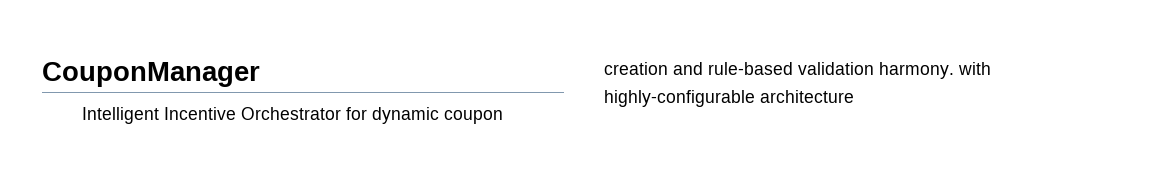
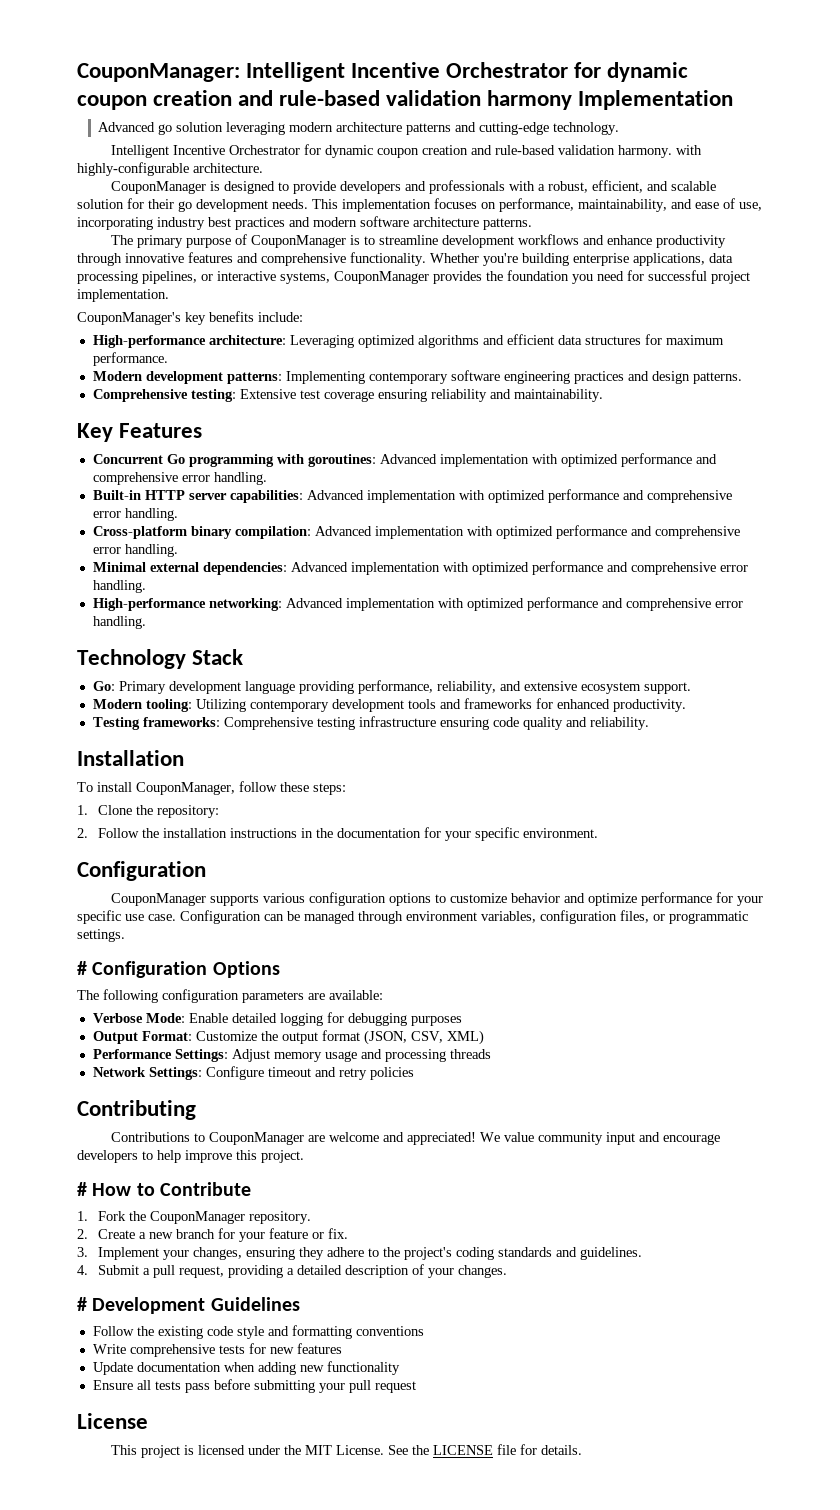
[42,62,260,87] CouponManager -> [77,62,689,82] [77,90,734,110] [98,122,620,135] CouponManager: Intelligent Incentive Orchestrator for dynamic coupon creation and rule-based validation harmony Implementation // Advanced go solution leveraging modern architecture patterns and cutting-edge technology.
[760,90,854,103] architecture -> [193,163,263,173] [110,180,716,194] [77,198,762,212] [77,216,532,230] [110,234,726,248] [77,252,733,266] [77,270,750,284] [77,289,169,302] [77,311,303,325] [92,334,724,348] [92,352,168,366] [92,370,742,384] [92,389,603,402] [77,423,203,442] [92,453,717,467] [92,472,267,485] [92,489,732,503] [92,508,178,521] [92,525,740,539] [92,544,178,557] [92,561,748,575] [92,580,146,593] [92,597,743,611] [92,616,146,629] [77,649,244,669] [92,680,691,694] [92,698,686,712] [92,716,649,730] [77,750,184,766] [77,781,346,795] [77,805,220,818] [77,827,599,841] [77,861,206,881] [110,892,763,906] [77,910,748,924] [77,929,125,942] [77,961,280,978] [77,989,383,1003] [92,1012,462,1026] [92,1030,484,1045] [92,1049,491,1062] [92,1066,414,1080] [77,1100,196,1120] [110,1132,720,1145] [77,1150,304,1163] [77,1182,251,1196] [77,1211,312,1224] [77,1228,349,1242] [77,1247,643,1260] [77,1264,508,1278] [77,1297,300,1314] [92,1325,424,1339] [92,1343,342,1357] [92,1361,400,1375] [92,1379,416,1393] [77,1413,148,1429] [110,1444,582,1458] architecture. // CouponManager is designed to provide developers and professionals with a robust, efficient, and scalable solution for their go development needs. This implementation focuses on performance, maintainability, and ease of use, incorporating industry best practices and modern software architecture patterns. // The primary purpose of CouponManager is to streamline development workflows and enhance productivity through innovative features and comprehensive functionality. Whether you're building enterprise applications, data processing pipelines, or interactive systems, CouponManager provides the foundation you need for successful project implementation. // CouponManager's key benefits include: // High-performance architecture: Leveraging optimized algorithms and efficient data structures for maximum performance. // Modern development patterns: Implementing contemporary software engineering practices and design patterns. // Comprehensive testing: Extensive test coverage ensuring reliability and maintainability. // Key Features // Concurrent Go programming with goroutines: Advanced implementation with optimized performance and comprehensive error handling. // Built-in HTTP server capabilities: Advanced implementation with optimized performance and comprehensive error handling. // Cross-platform binary compilation: Advanced implementation with optimized performance and comprehensive error handling. // Minimal external dependencies: Advanced implementation with optimized performance and comprehensive error handling. // High-performance networking: Advanced implementation with optimized performance and comprehensive error handling. // Technology Stack // Go: Primary development language providing performance, reliability, and extensive ecosystem support. // Modern tooling: Utilizing contemporary development tools and frameworks for enhanced productivity. // Testing frameworks: Comprehensive testing infrastructure ensuring code quality and reliability. // Installation // To install CouponManager, follow these steps: // 1. Clone the repository: // 2. Follow the installation instructions in the documentation for your specific environment. // Configuration // CouponManager supports various configuration options to customize behavior and optimize performance for your specific use case. Configuration can be managed through environment variables, configuration files, or programmatic settings. // # Configuration Options // The following configuration parameters are available: // Verbose Mode: Enable detailed logging for debugging purposes // Output Format: Customize the output format (JSON, CSV, XML) // Performance Settings: Adjust memory usage and processing threads // Network Settings: Configure timeout and retry policies // Contributing // Contributions to CouponManager are welcome and appreciated! We value community input and encourage developers to help improve this project. // # How to Contribute // 1. Fork the CouponManager repository. // 2. Create a new branch for your feature or fix. // 3. Implement your changes, ensuring they adhere to the project's coding standards and guidelines. // 4. Submit a pull request, providing a detailed description of your changes. // # Development Guidelines // Follow the existing code style and formatting conventions // Write comprehensive tests for new features // Update documentation when adding new functionality // Ensure all tests pass before submitting your pull request // License // This project is licensed under the MIT License. See the LICENSE file for details.

